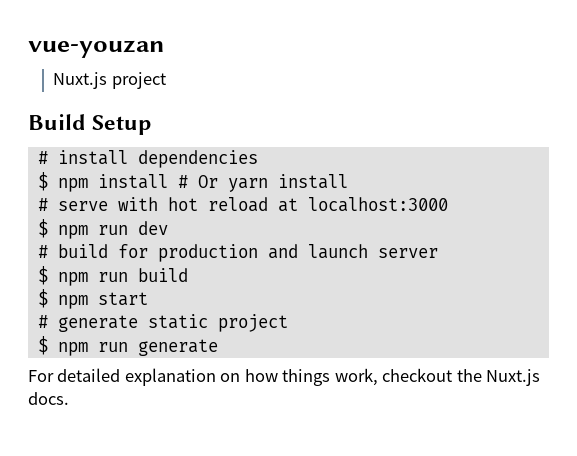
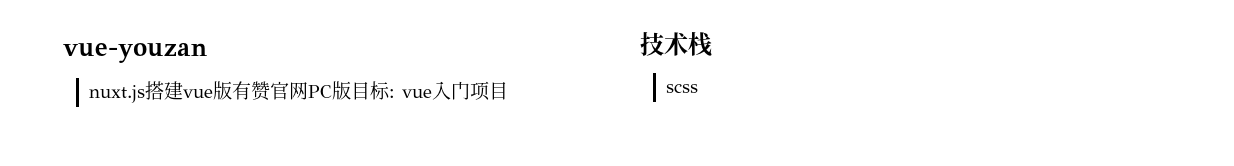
[53,72,166,89] [28,114,152,135] [37,150,258,168] [37,172,348,192] [37,197,448,212] [37,219,168,239] [37,244,438,262] [37,266,188,286] [37,289,148,309] [37,314,288,332] [37,336,218,356] [28,368,541,386] [28,392,69,405] Nuxt.js project // Build Setup // # install dependencies // $ npm install # Or yarn install // # serve with hot reload at localhost:3000 // $ npm run dev // # build for production and launch server // $ npm run build // $ npm start // # generate static project // $ npm run generate // For detailed explanation on how things work, checkout the Nuxt.js docs. -> [89,81,509,103] [640,32,712,57] [666,83,699,93] nuxt.js搭建vue版有赞官网PC版目标: vue入门项目 // 技术栈 // scss

